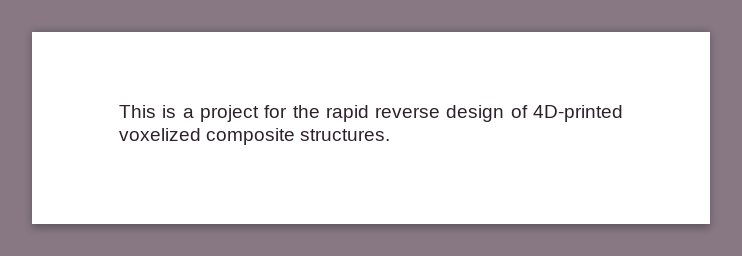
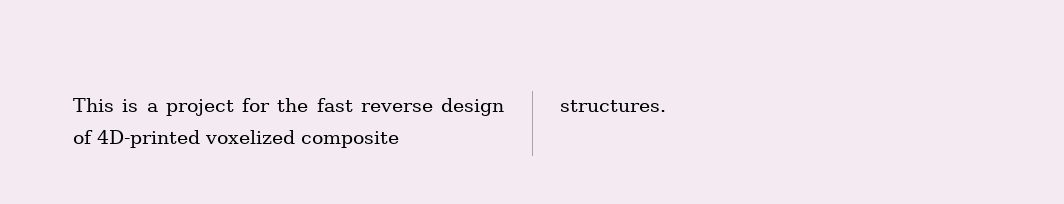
[325,105,369,122] rapid -> [316,98,353,112] fast

